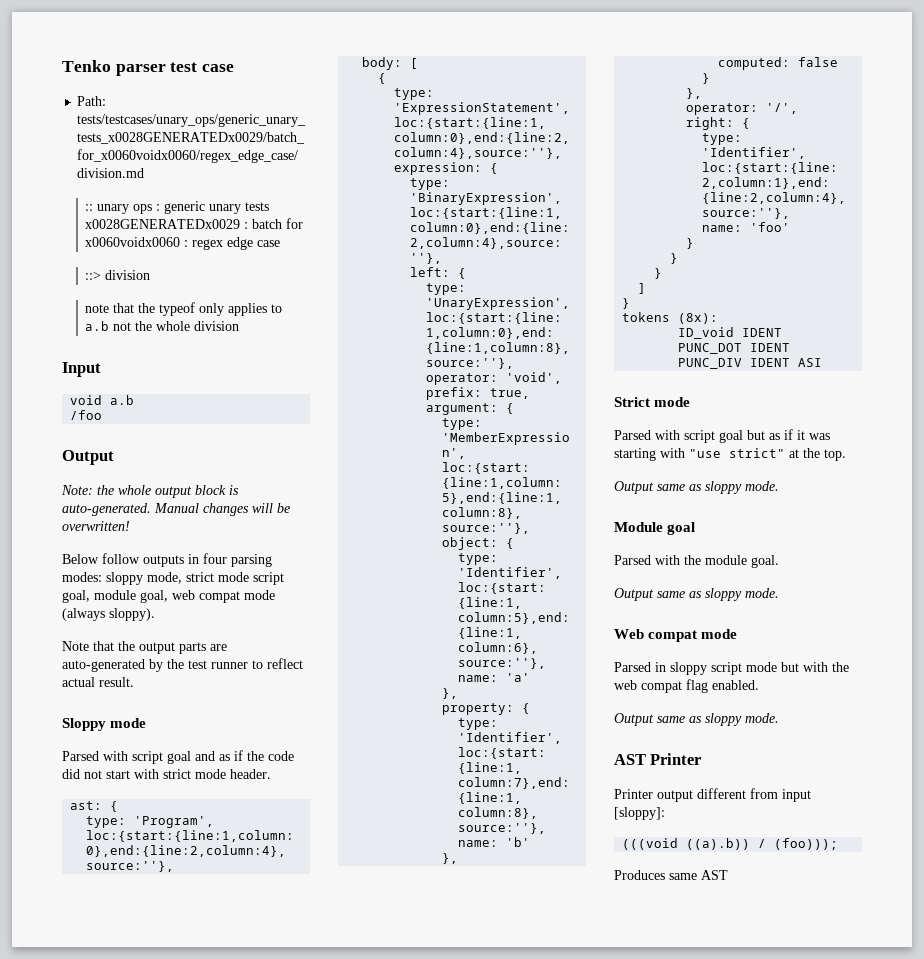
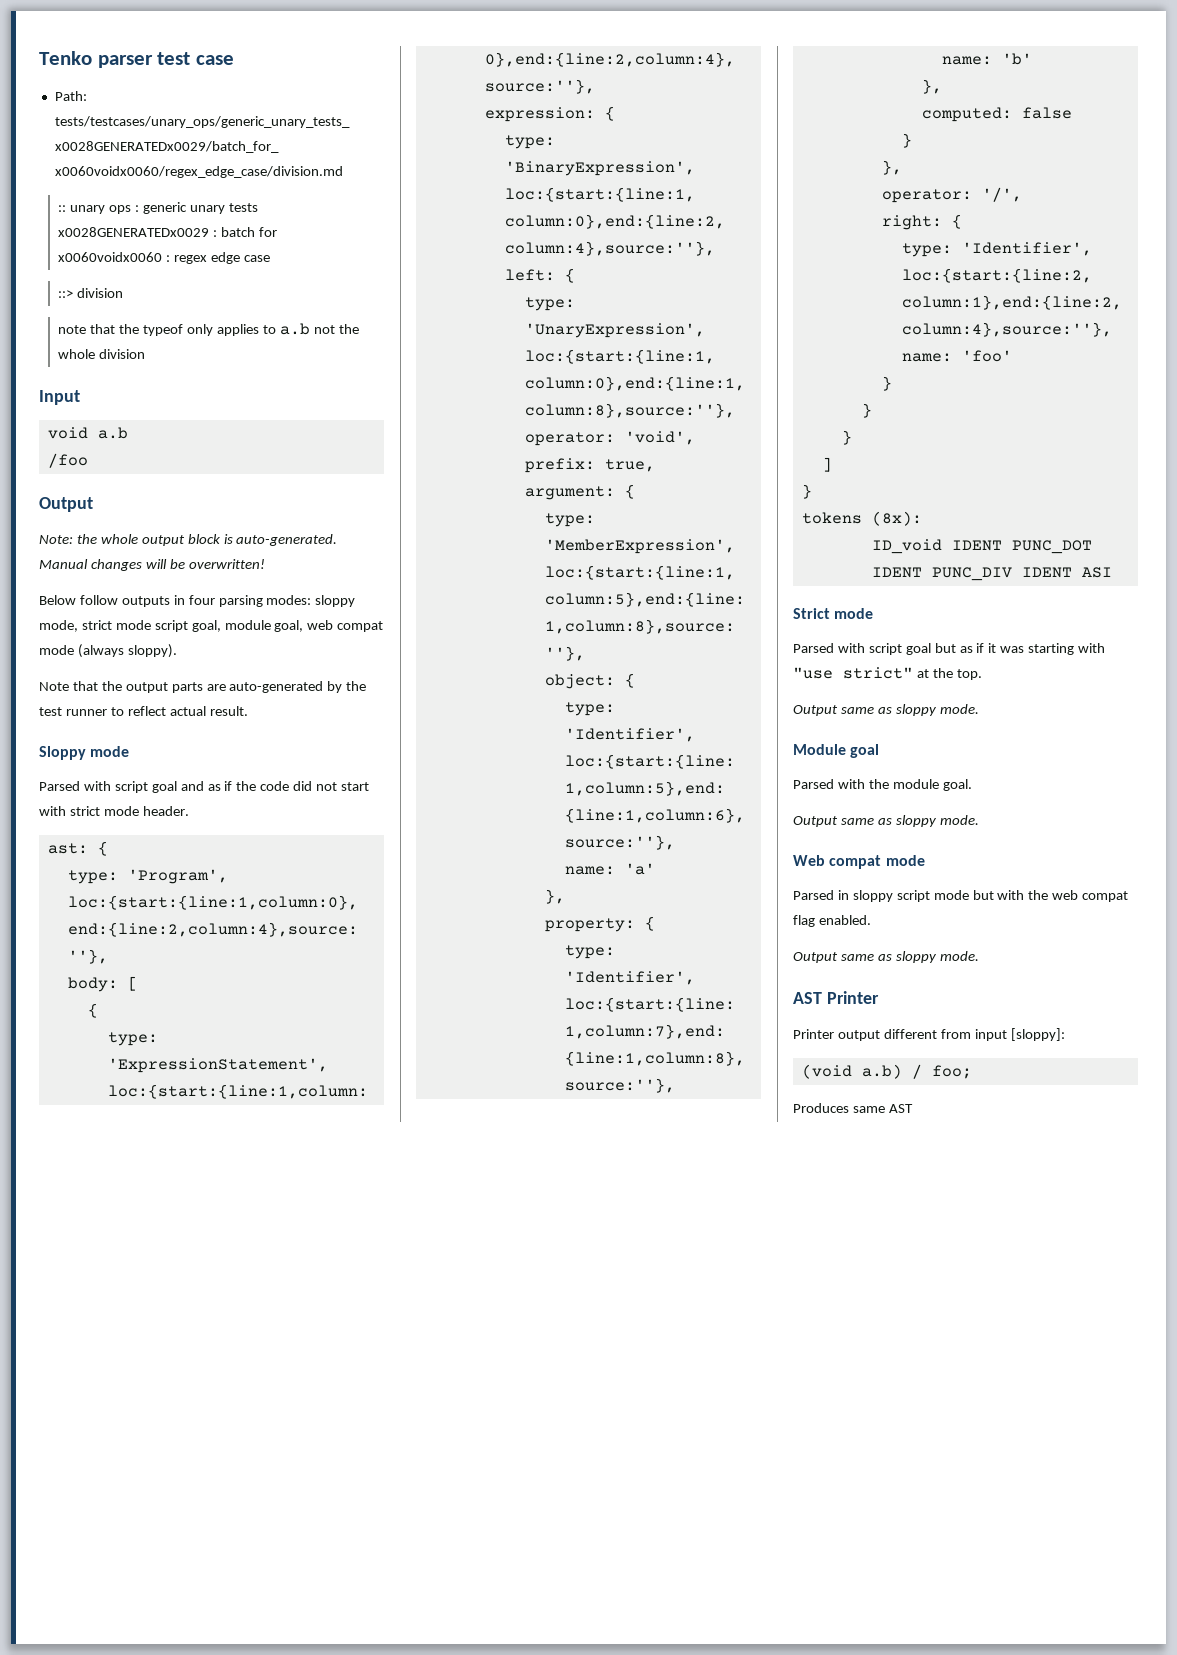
[622,838,839,850] (((void ((a).b)) / (foo))); -> [801,1064,972,1079] (void a.b) / foo;

